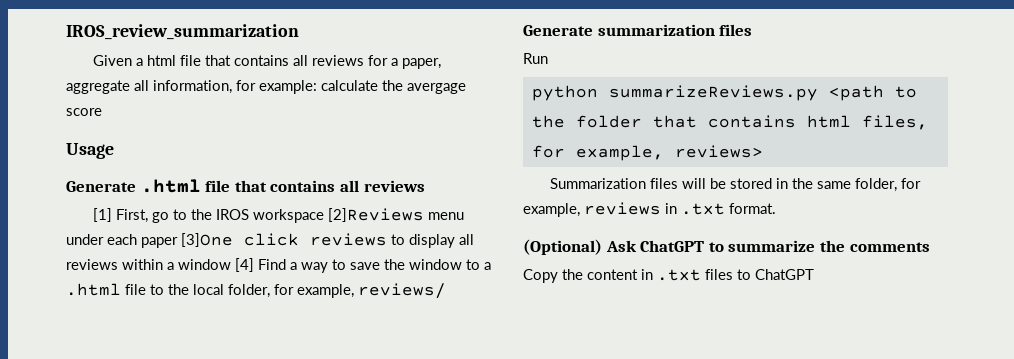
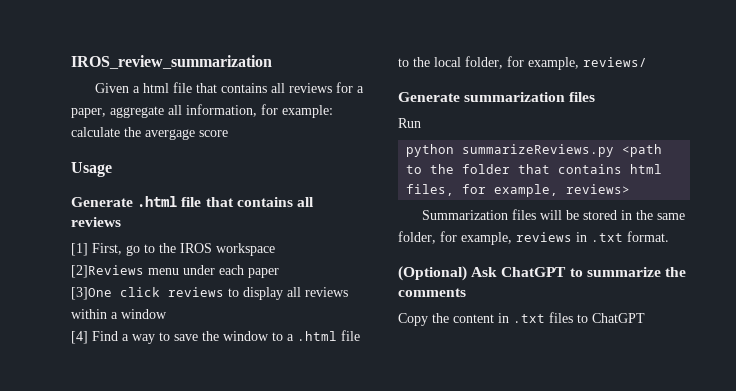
(325, 216) none -> (275, 249) //
(178, 242) none -> (279, 273) //
(231, 264) none -> (167, 314) //

